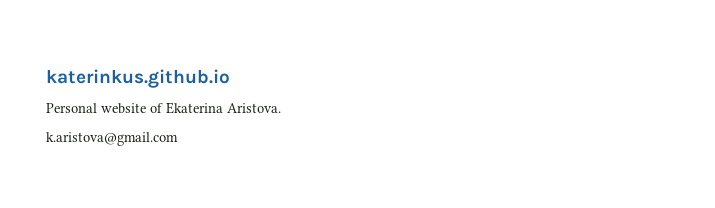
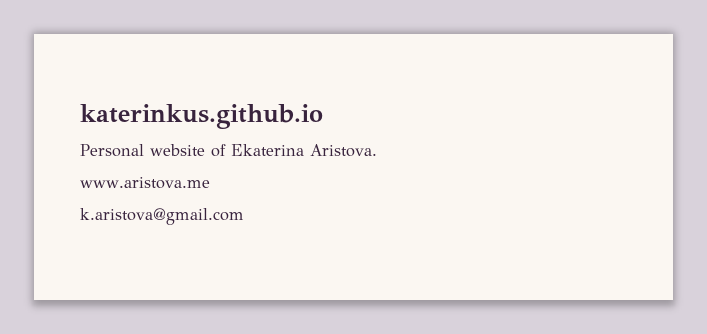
(281, 108) none -> [80,177,210,189] // www.aristova.me

